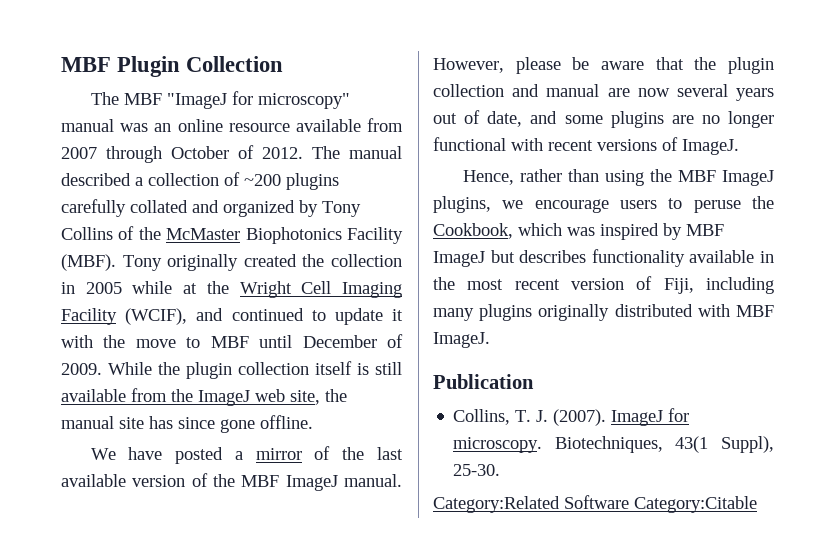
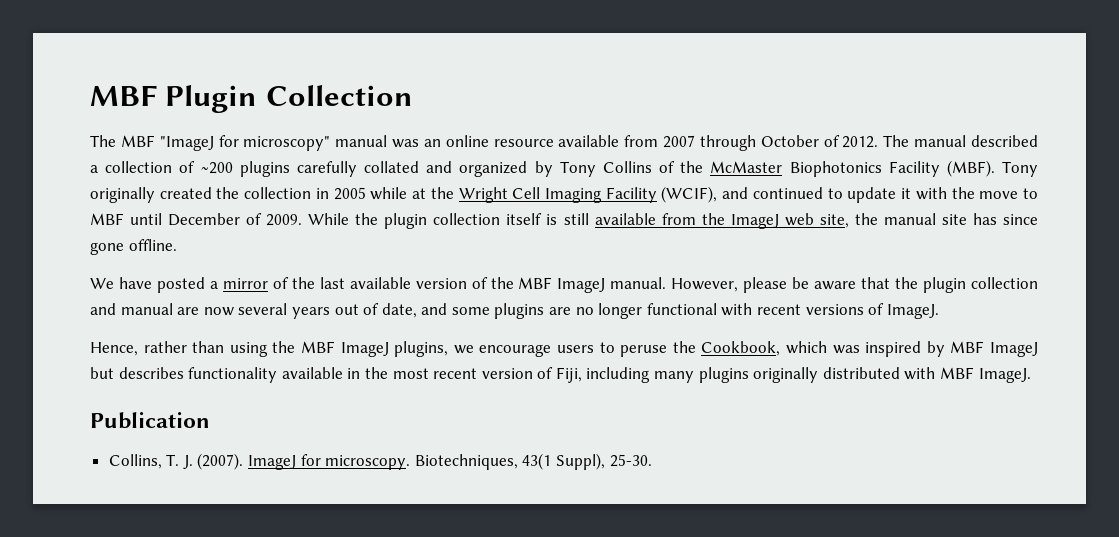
[433,495,757,513] // Category:Related Software Category:Citable -> (652, 460) none

